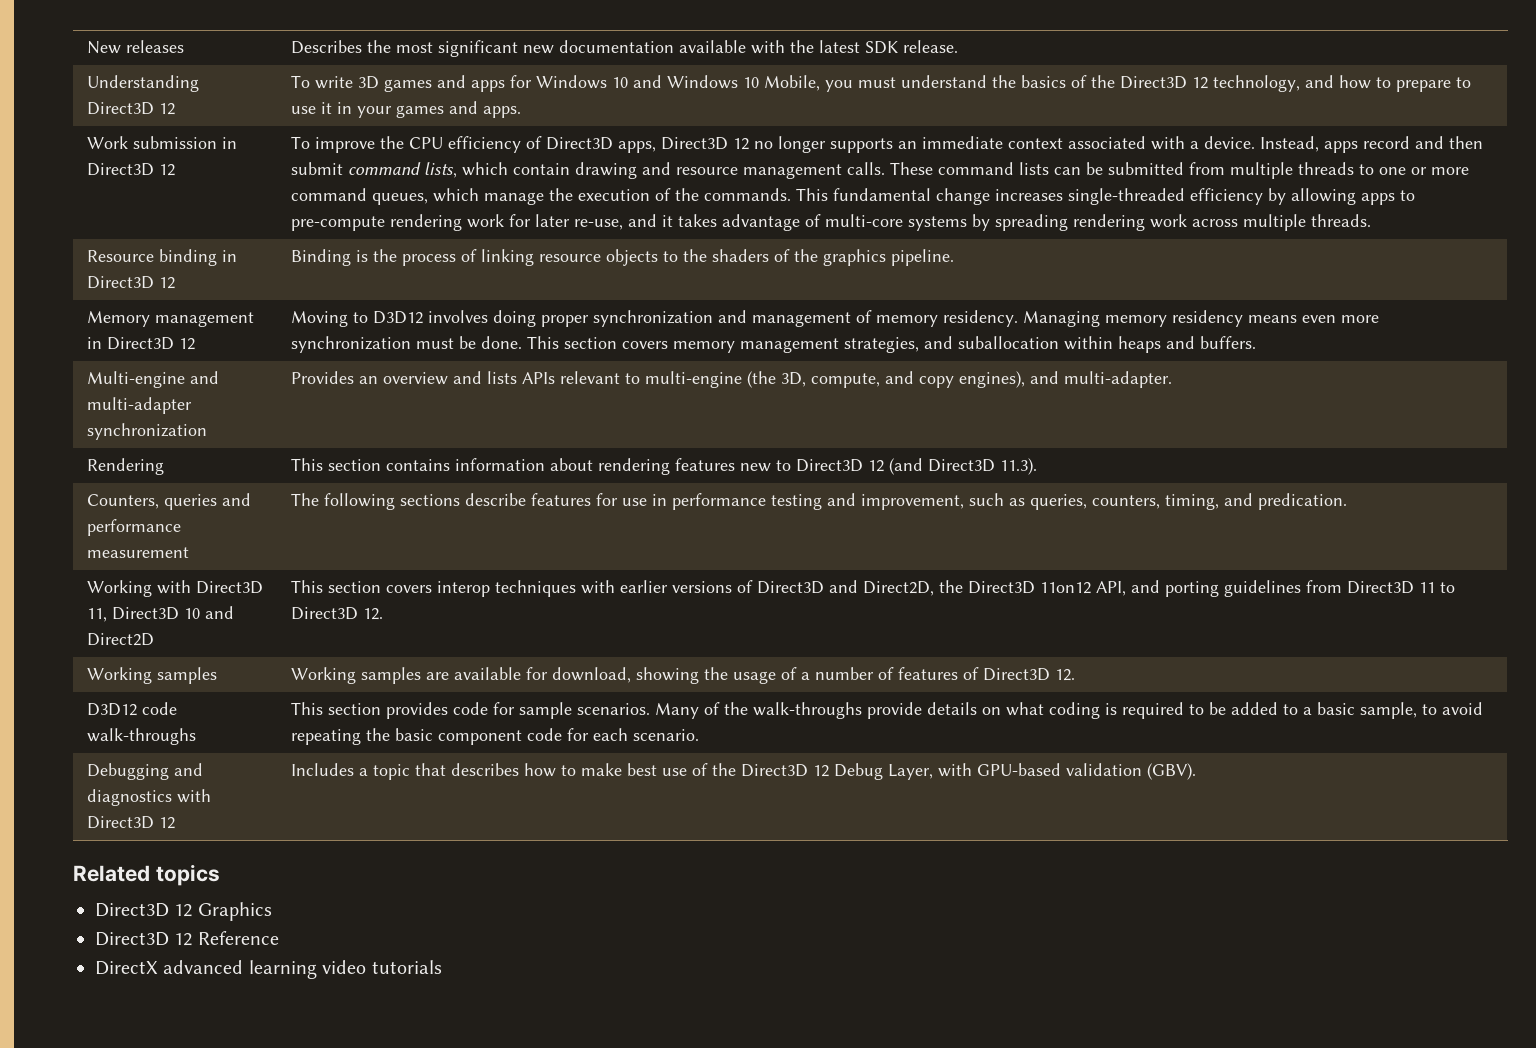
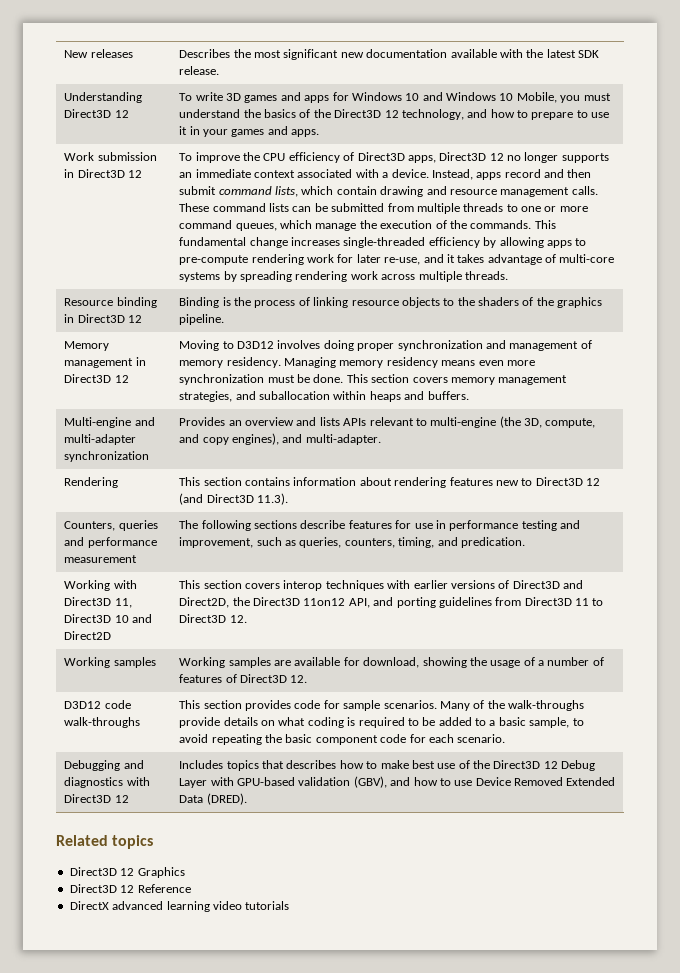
[358,764,410,780] a topic -> [226,760,259,771] topics
[887,764,933,780] Layer, -> [179,778,208,788] Layer
[1146,763,1196,780] (GBV). -> [353,776,616,788] [179,793,247,805] (GBV), and how to use Device Removed Extended Data (DRED).

